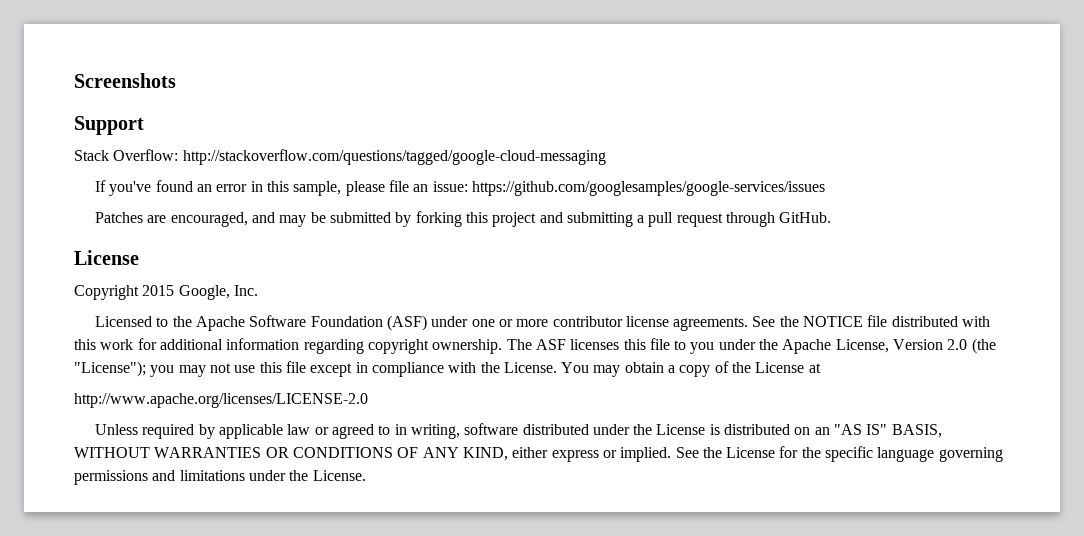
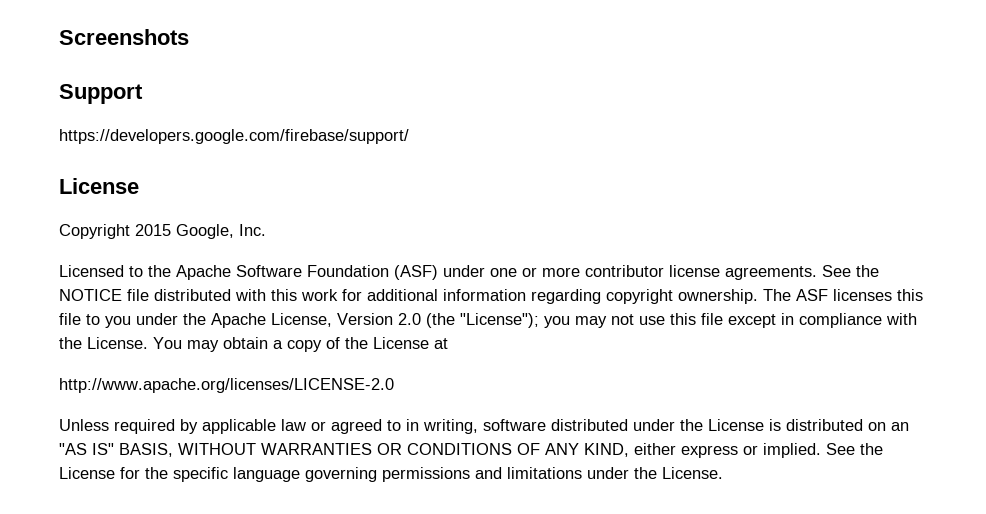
[74,149,606,165] [94,180,825,196] [94,211,832,227] Stack Overflow: http://stackoverflow.com/questions/tagged/google-cloud-messaging // If you've found an error in this sample, please file an issue: https://github.com/googlesamples/google-services/issues // Patches are encouraged, and may be submitted by forking this project and submitting a pull request through GitHub. -> [59,129,409,144] https://developers.google.com/firebase/support/

